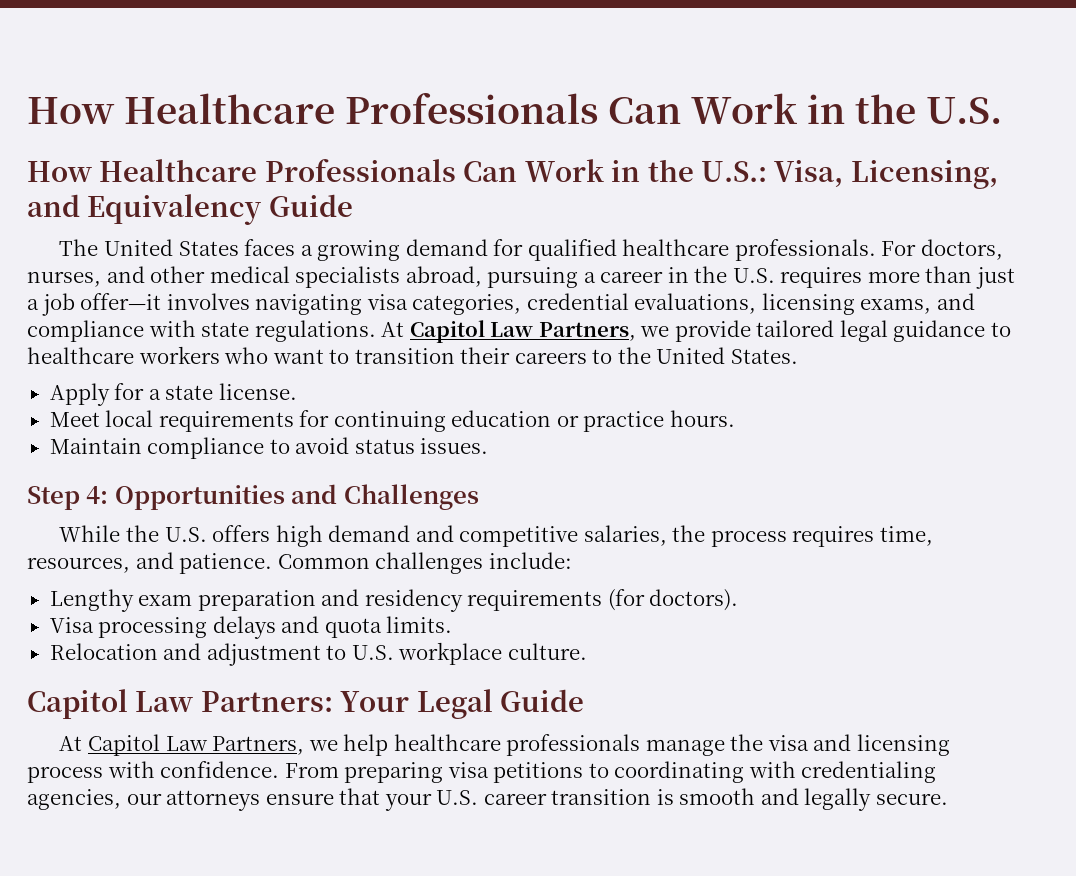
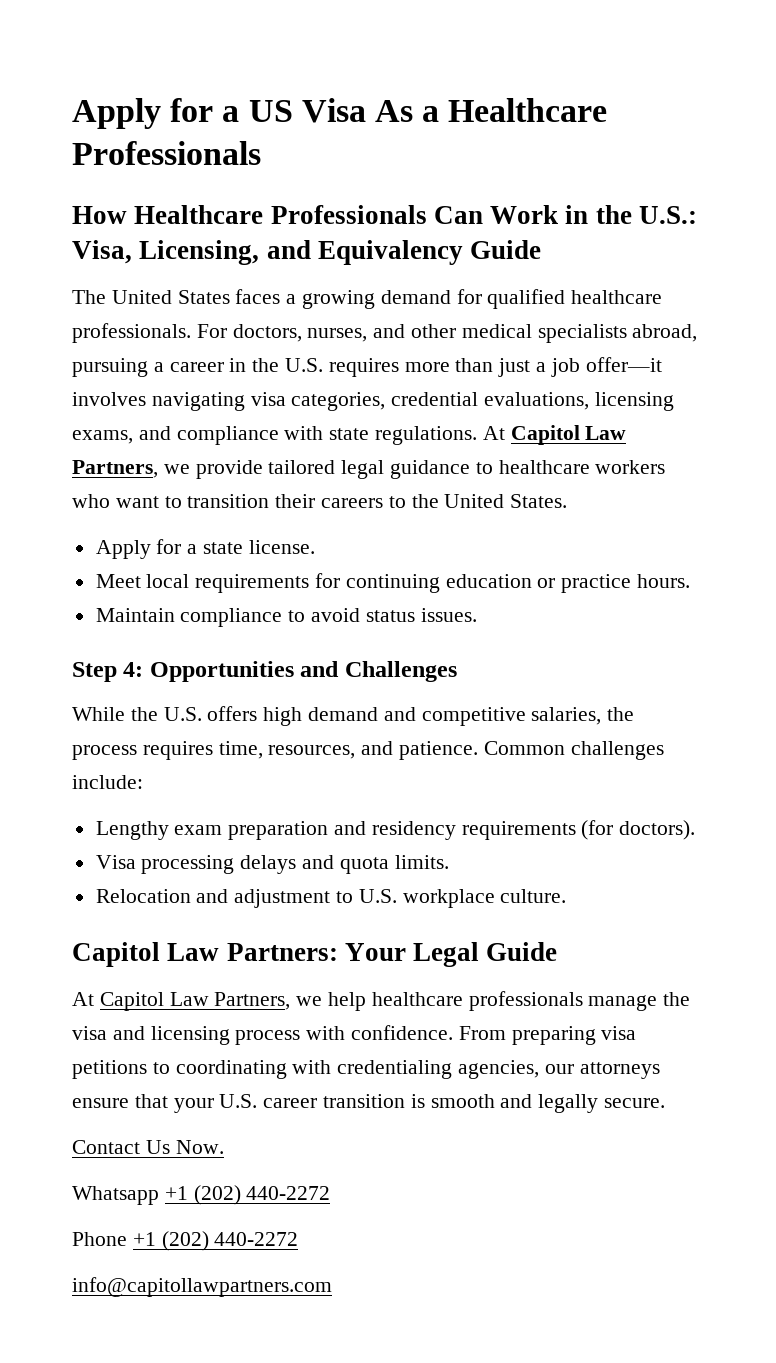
[27,93,1002,124] How Healthcare Professionals Can Work in the U.S. -> [72,98,608,129] [72,141,261,165] Apply for a US Visa As a Healthcare Professionals
(948, 799) none -> [72,1140,224,1154] [72,1185,331,1205] [72,1231,299,1251] [72,1277,332,1297] // Contact Us Now. // Whatsapp +1 (202) 440-2272 // Phone +1 (202) 440-2272 // info@capitollawpartners.com

